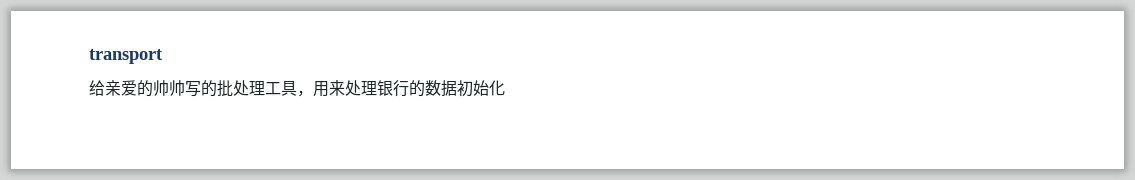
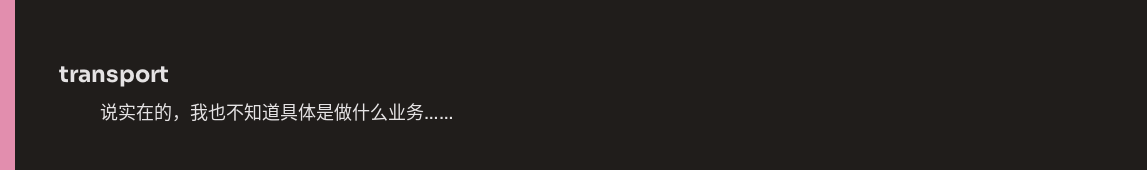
[89,80,505,97] 给亲爱的帅帅写的批处理工具，用来处理银行的数据初始化 -> [100,103,455,122] 说实在的，我也不知道具体是做什么业务……

